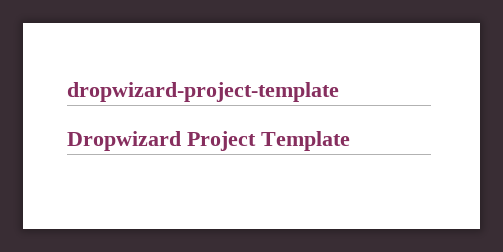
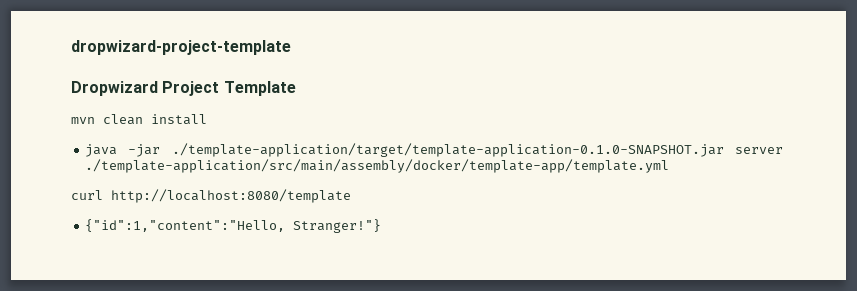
(350, 141) none -> [71,114,207,125] [84,143,783,157] [84,159,669,173] [71,189,351,203] [84,219,381,233] // mvn clean install // java -jar ./template-application/target/template-application-0.1.0-SNAPSHOT.jar server ./template-application/src/main/assembly/docker/template-app/template.yml // curl http://localhost:8080/template // {"id":1,"content":"Hello, Stranger!"}

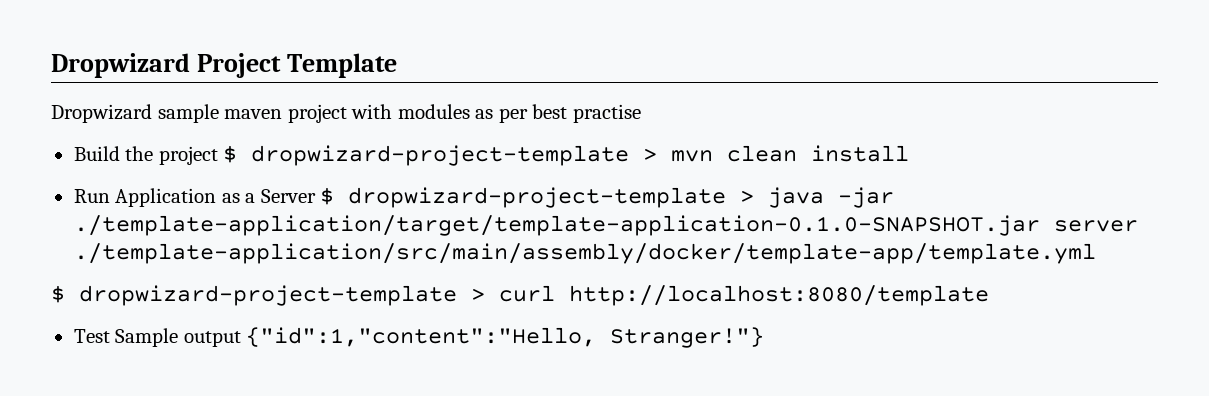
[71,40,291,55] dropwizard-project-template // -> (51, 65) none
[71,114,207,125] mvn clean install // -> [51,104,641,123] [73,145,910,166] [73,187,755,208] Dropwizard sample maven project with modules as per best practise // Build the project $ dropwizard-project-template > mvn clean install // Run Application as a Server $ dropwizard-project-template >
(669, 166) none -> [51,285,485,306] $ dropwizard-project-template >
(351, 196) none -> [73,328,241,347] Test Sample output

